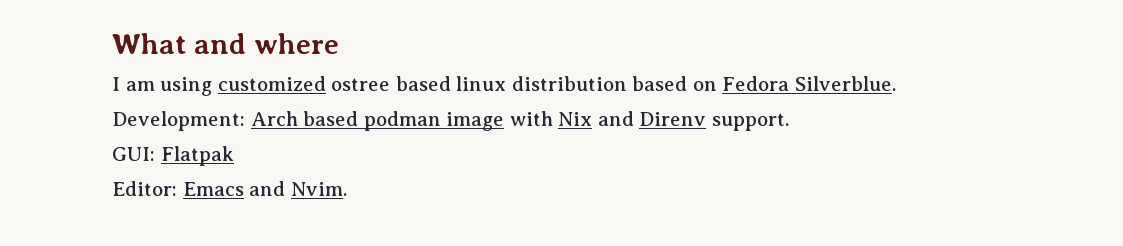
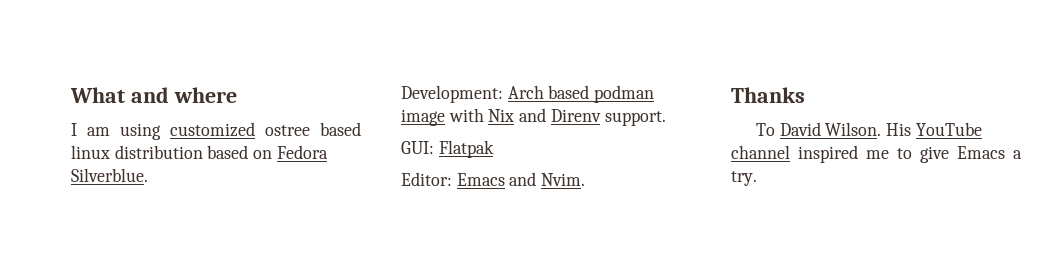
(347, 189) none -> [731,87,805,103] [756,122,982,136] [731,145,1022,163] [731,171,757,186] // Thanks // To David Wilson. His YouTube channel inspired me to give Emacs a try.

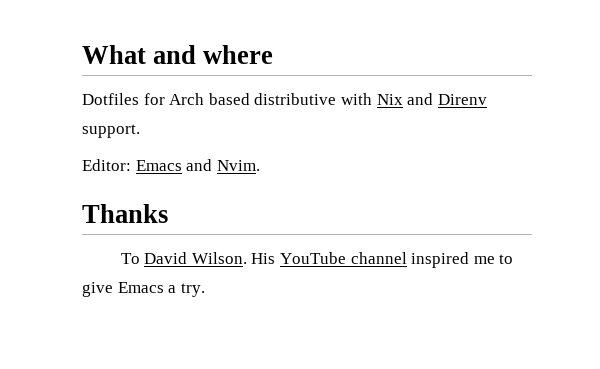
[71,122,361,140] [71,145,328,159] [71,168,148,182] [401,85,655,103] [401,109,445,126] I am using customized ostree based linux distribution based on Fedora Silverblue. // Development: Arch based podman image -> [82,93,337,105] Dotfiles for Arch based distributive
[401,140,494,158] // GUI: Flatpak -> (140, 131) none

